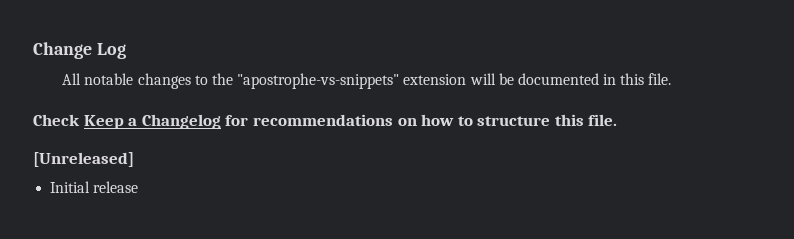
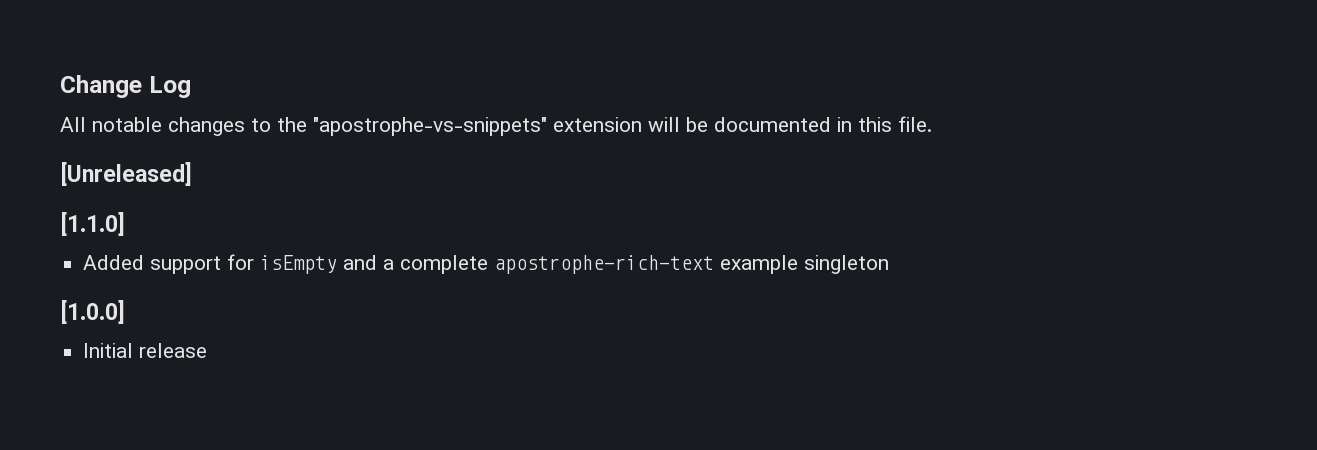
[33,114,618,129] [33,152,134,167] Check Keep a Changelog for recommendations on how to structure this file. // [Unreleased] -> [60,162,192,186] [60,212,125,236] [83,254,890,274] [60,300,125,324] [Unreleased] // [1.1.0] // Added support for isEmpty and a complete apostrophe-rich-text example singleton // [1.0.0]

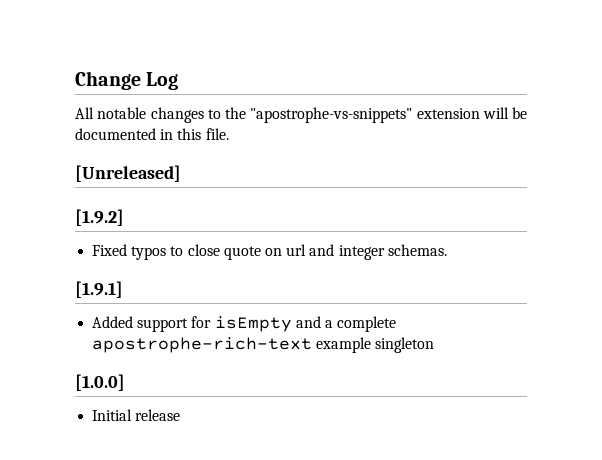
[60,212,125,236] [1.1.0] -> [75,209,124,226] [92,244,447,260] [75,281,123,298] [1.9.2] // Fixed typos to close quote on url and integer schemas. // [1.9.1]

